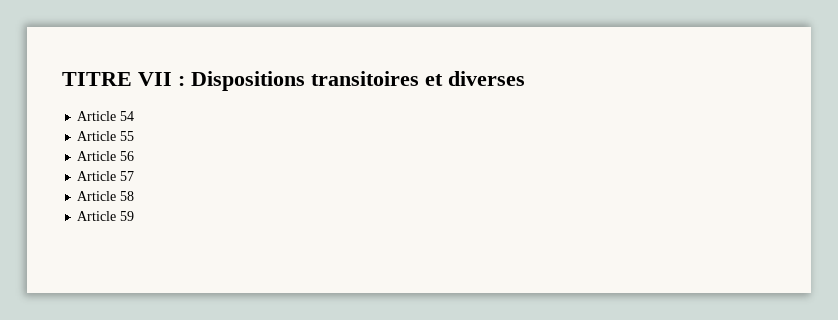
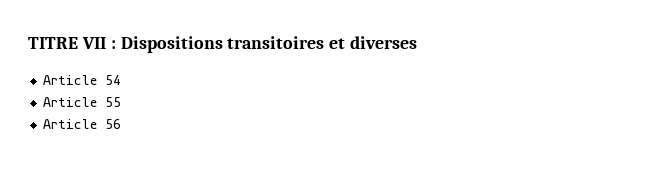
[77,171,135,181] [77,191,135,201] [77,211,135,221] // Article 57 // Article 58 // Article 59 -> (122, 124) none

